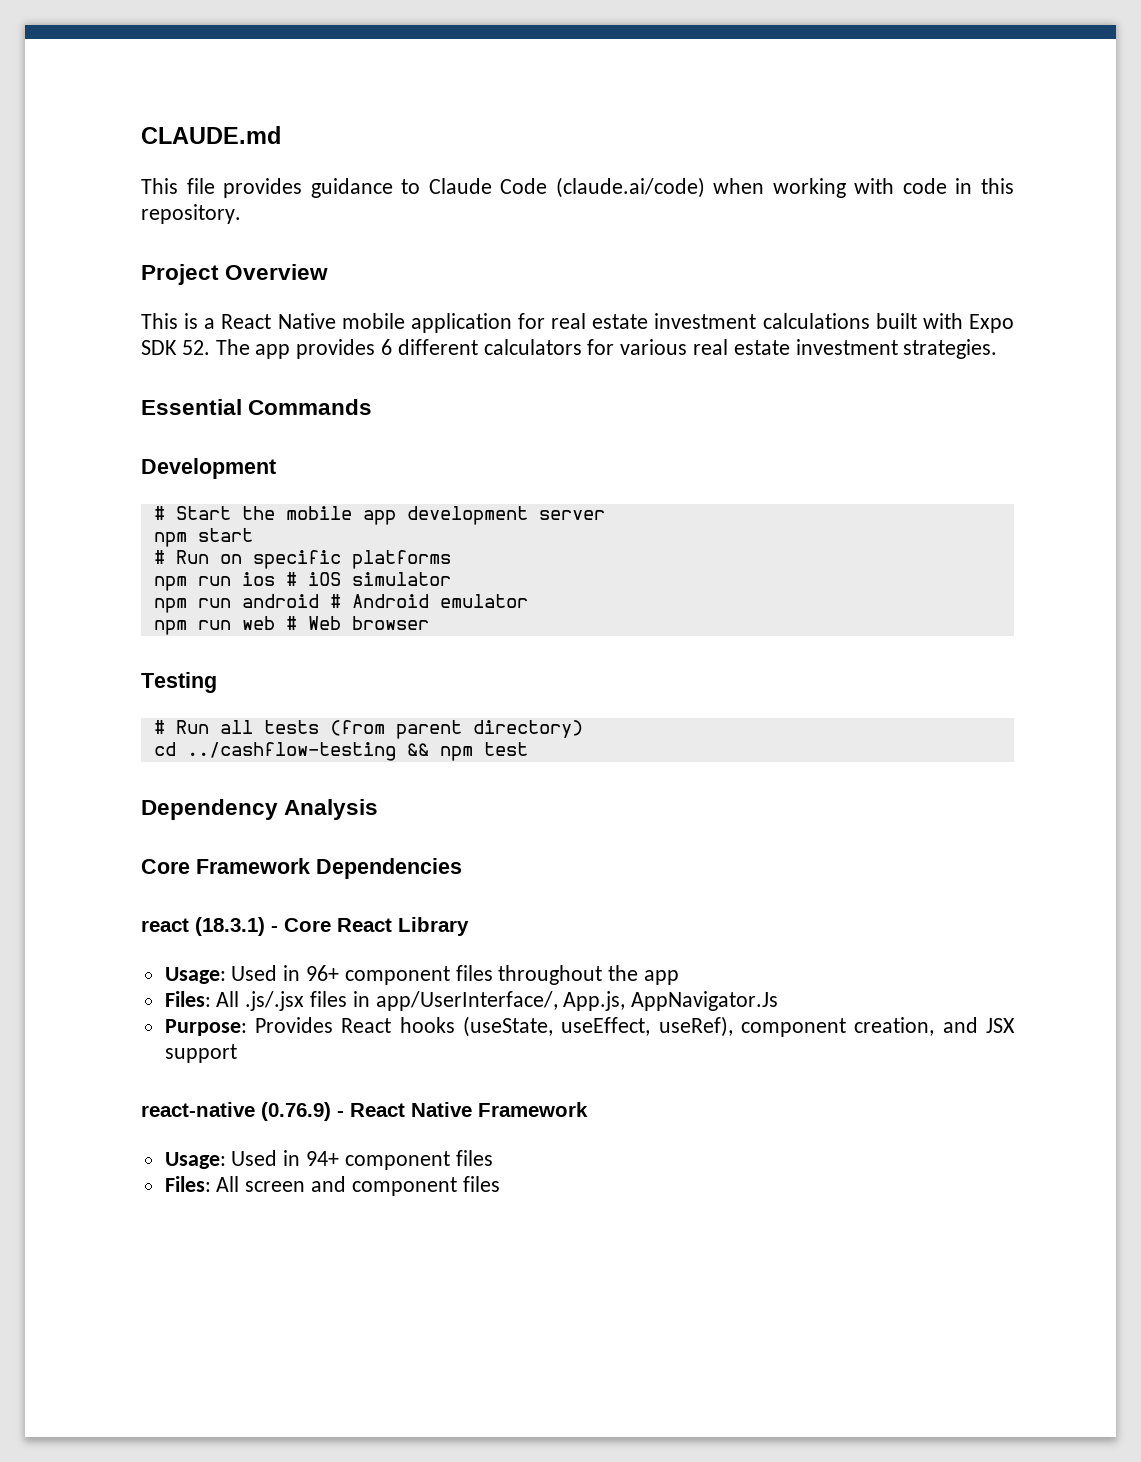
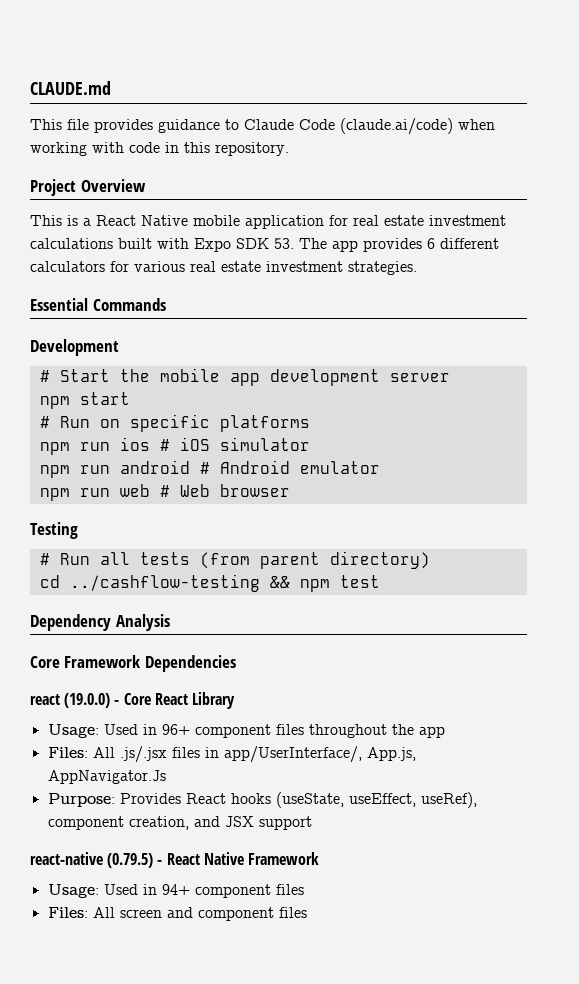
[181,340,210,355] 52. -> [274,238,294,249] 53.
[195,917,265,936] (18.3.1) -> [64,693,111,708] (19.0.0)
[261,1102,331,1121] (0.76.9) -> [107,853,154,868] (0.79.5)

